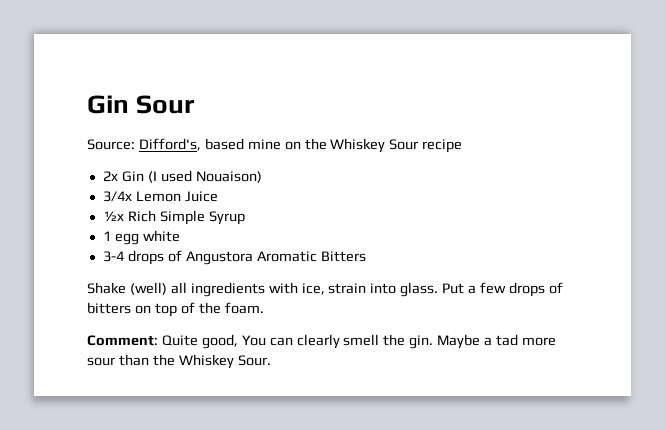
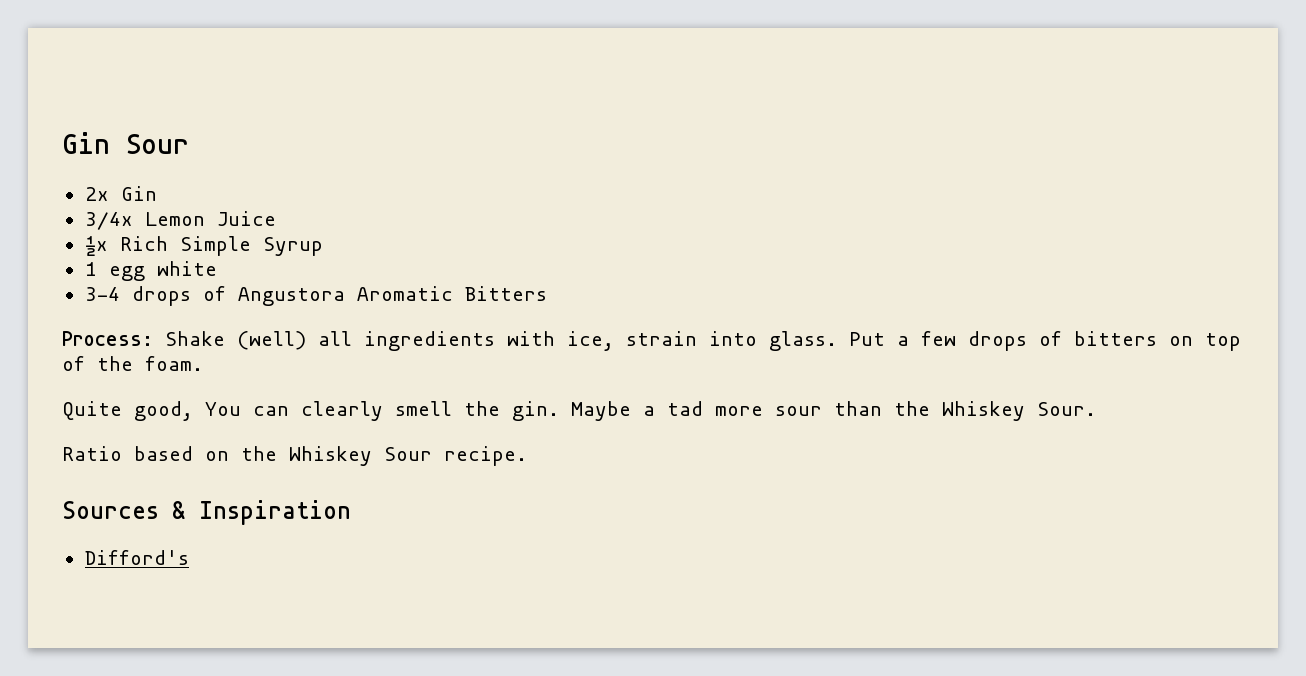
[87,138,463,153] // Source: Difford's, based mine on the Whiskey Sour recipe -> (189, 144) none
[147,170,262,183] (I used Nouaison) -> (157, 193) none
(366, 256) none -> [62,331,153,346] Process:
[87,335,158,346] Comment: -> (203, 363) none
(271, 360) none -> [62,446,527,466] [62,500,351,525] [84,550,189,565] // Ratio based on the Whiskey Sour recipe. // Sources & Inspiration // Difford's

